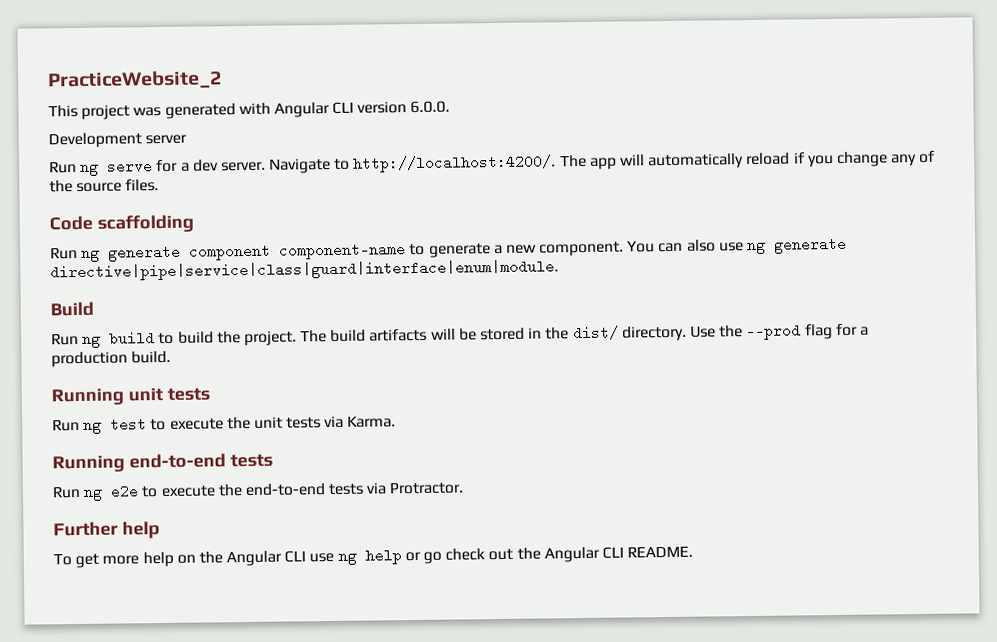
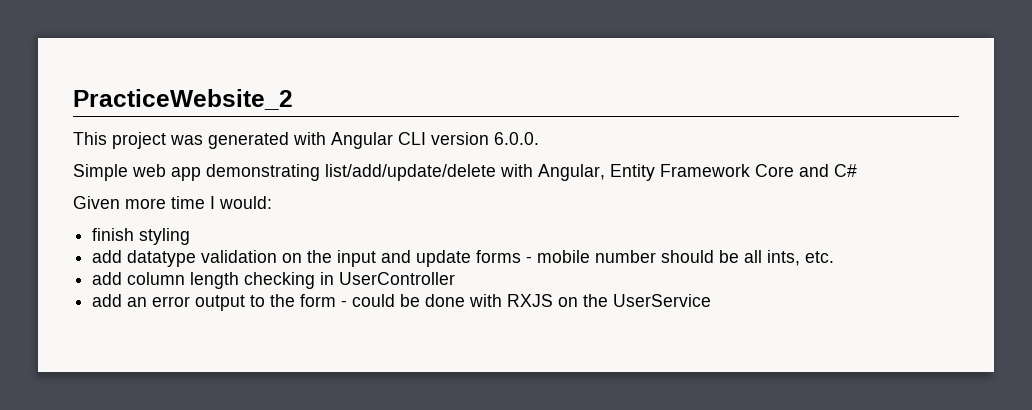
[48,132,188,149] [49,150,936,176] [49,179,160,193] [49,214,194,233] [50,236,848,262] [50,259,559,282] [50,301,94,317] [51,323,869,348] [51,350,172,368] [51,387,210,406] [52,415,397,434] [52,453,273,473] [52,481,465,501] [53,521,160,539] [53,545,694,569] Development server // Run ng serve for a dev server. Navigate to http://localhost:4200/. The app will automatically reload if you change any of the source files. // Code scaffolding // Run ng generate component component-name to generate a new component. You can also use ng generate directive|pipe|service|class|guard|interface|enum|module. // Build // Run ng build to build the project. The build artifacts will be stored in the dist/ directory. Use the --prod flag for a production build. // Running unit tests // Run ng test to execute the unit tests via Karma. // Running end-to-end tests // Run ng e2e to execute the end-to-end tests via Protractor. // Further help // To get more help on the Angular CLI use ng help or go check out the Angular CLI README. -> [73,164,857,181] [73,196,272,209] [92,228,191,245] [92,250,835,267] [92,272,456,289] [92,294,712,311] Simple web app demonstrating list/add/update/delete with Angular, Entity Framework Core and C# // Given more time I would: // finish styling // add datatype validation on the input and update forms - mobile number should be all ints, etc. // add column length checking in UserController // add an error output to the form - could be done with RXJS on the UserService

